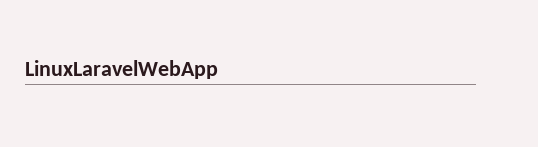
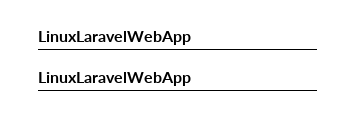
[25,60,218,79] LinuxLaravelWebApp -> [38,31,191,45] [38,72,191,86] LinuxLaravelWebApp // LinuxLaravelWebApp

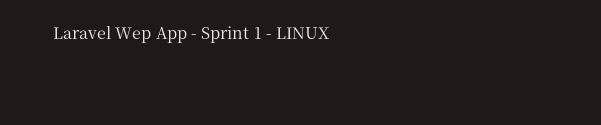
[38,31,191,45] [38,72,191,86] LinuxLaravelWebApp // LinuxLaravelWebApp -> [53,26,330,43] Laravel Wep App - Sprint 1 - LINUX

